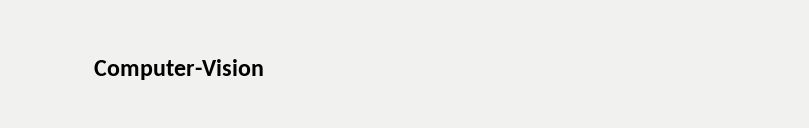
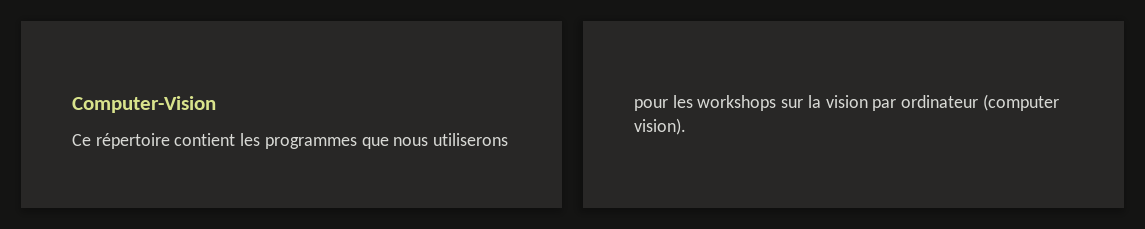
(264, 69) none -> [72,133,509,149] [634,94,1059,111] [634,118,686,135] // Ce répertoire contient les programmes que nous utiliserons pour les workshops sur la vision par ordinateur (computer vision).

